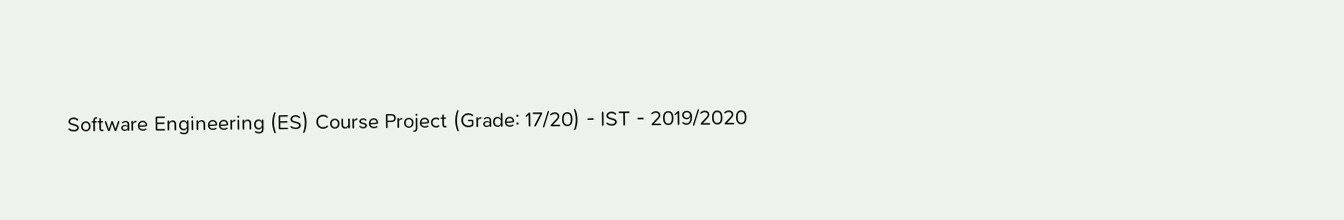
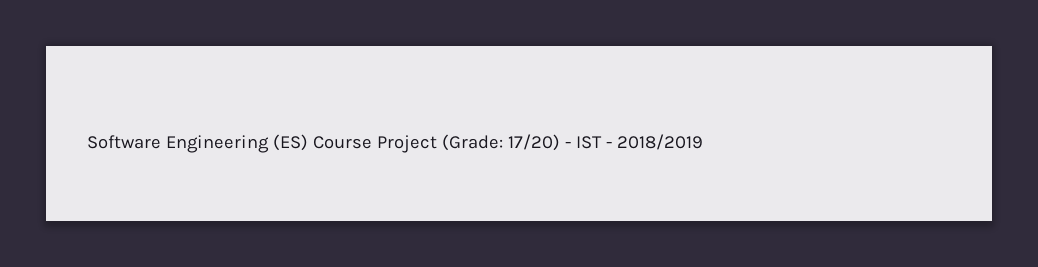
[649,108,749,128] 2019/2020 -> [616,134,703,150] 2018/2019

